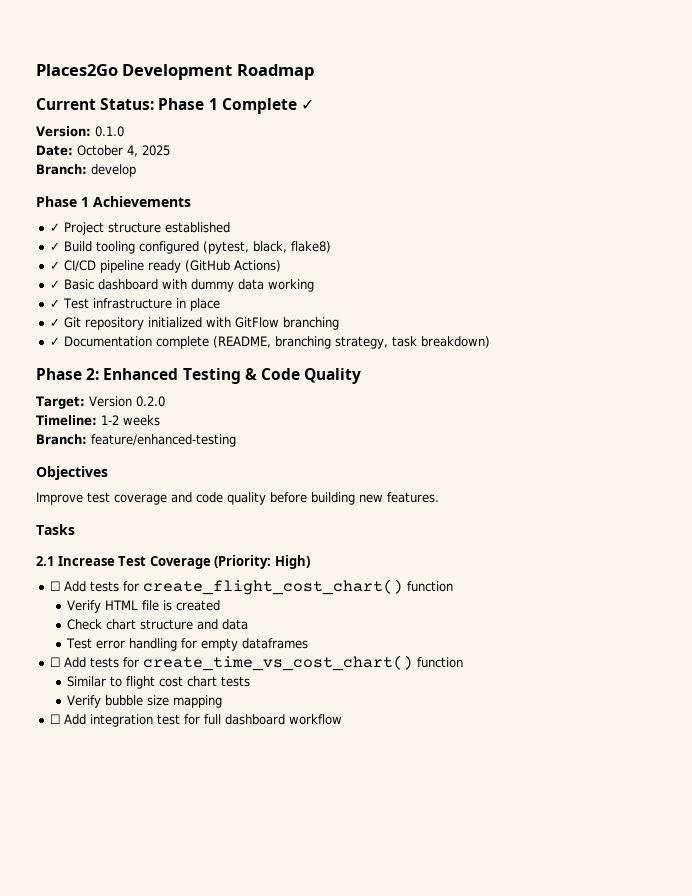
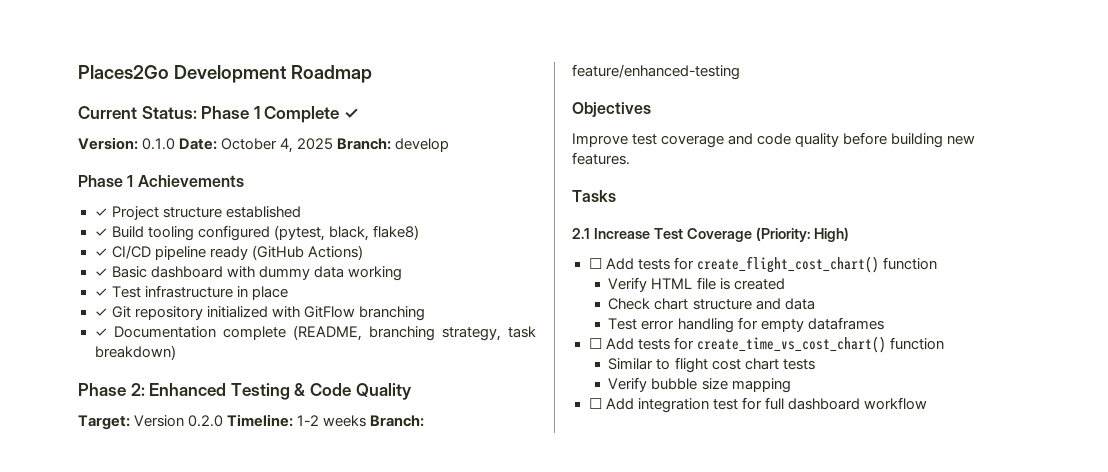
(124, 131) // -> (176, 144) none
(170, 150) // -> (334, 144) none
(165, 401) // -> (224, 421) none
(160, 420) // -> (367, 421) none

